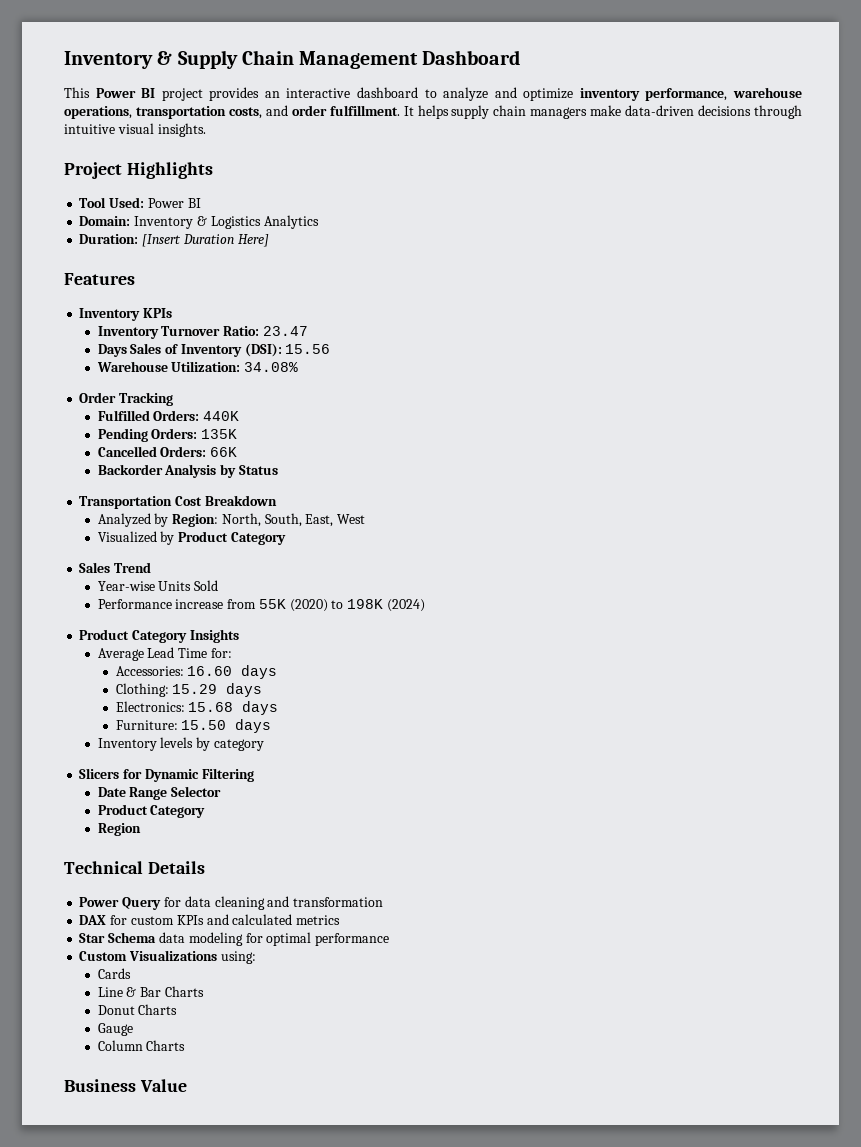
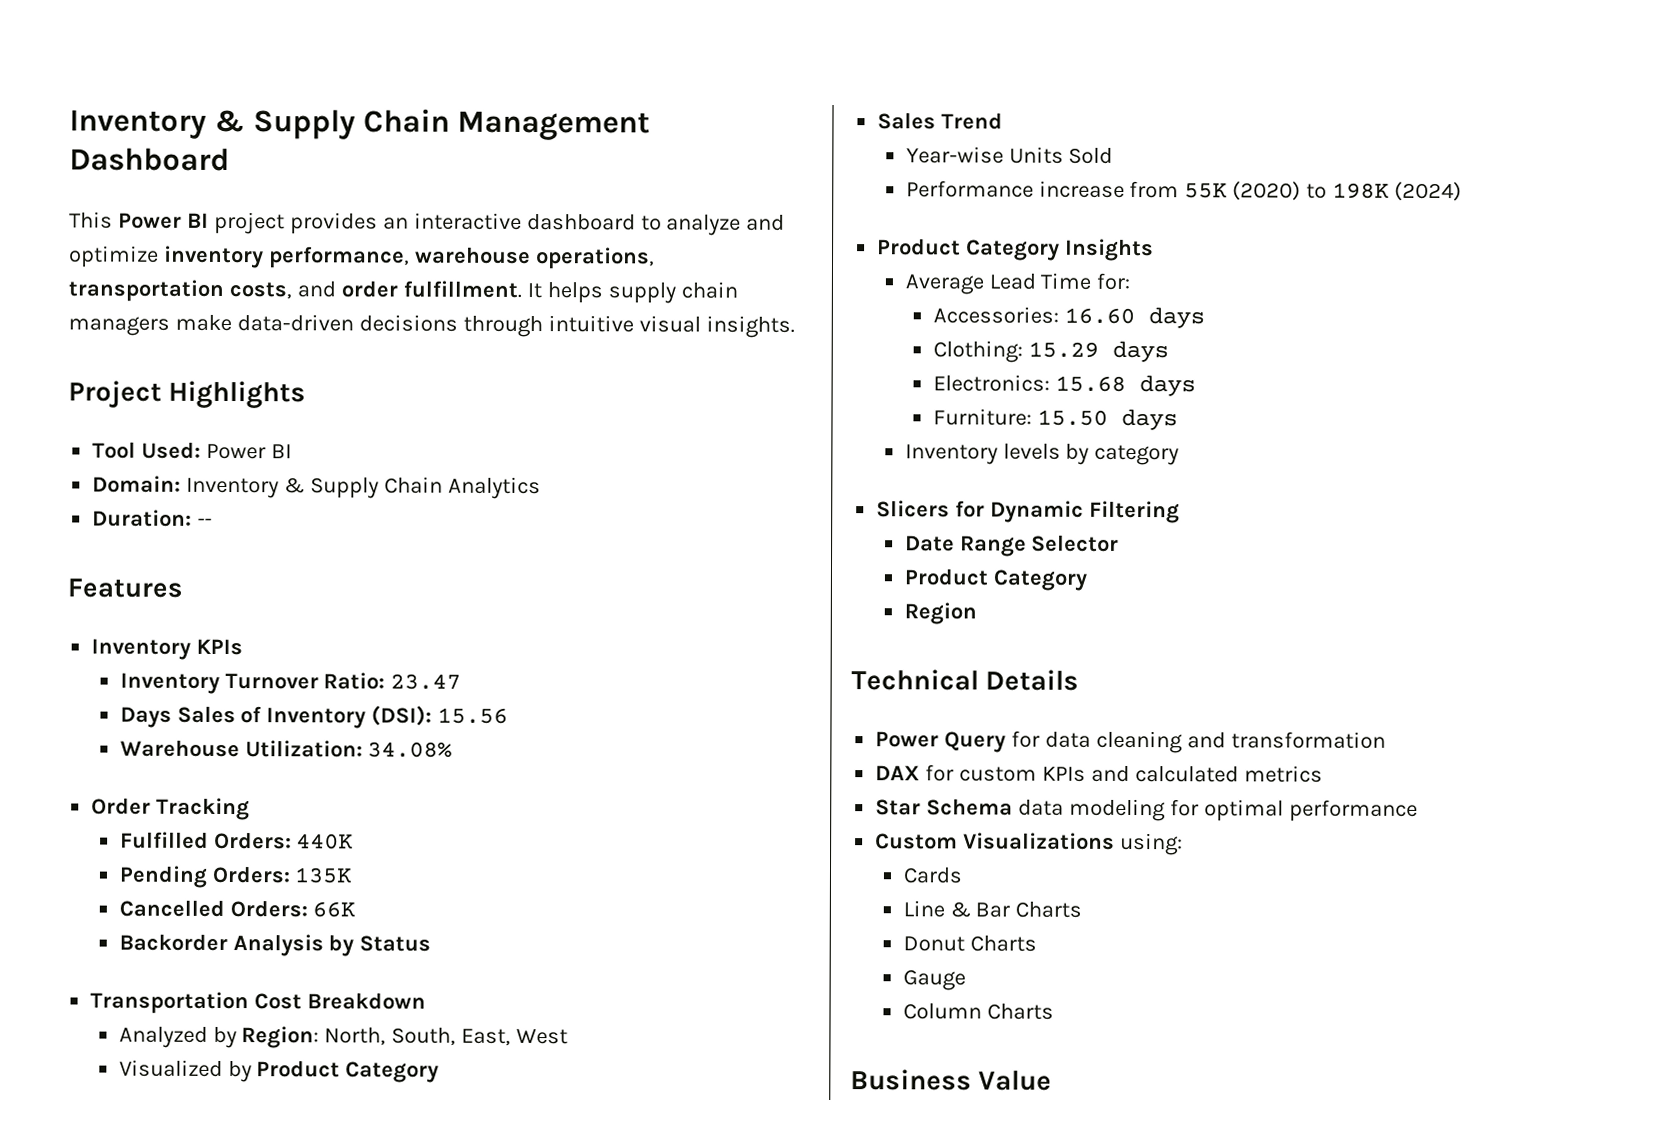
[210,216,261,229] Logistics -> [310,476,443,499] Supply Chain
[142,234,269,247] [Insert Duration Here] -> [197,517,213,526] --

